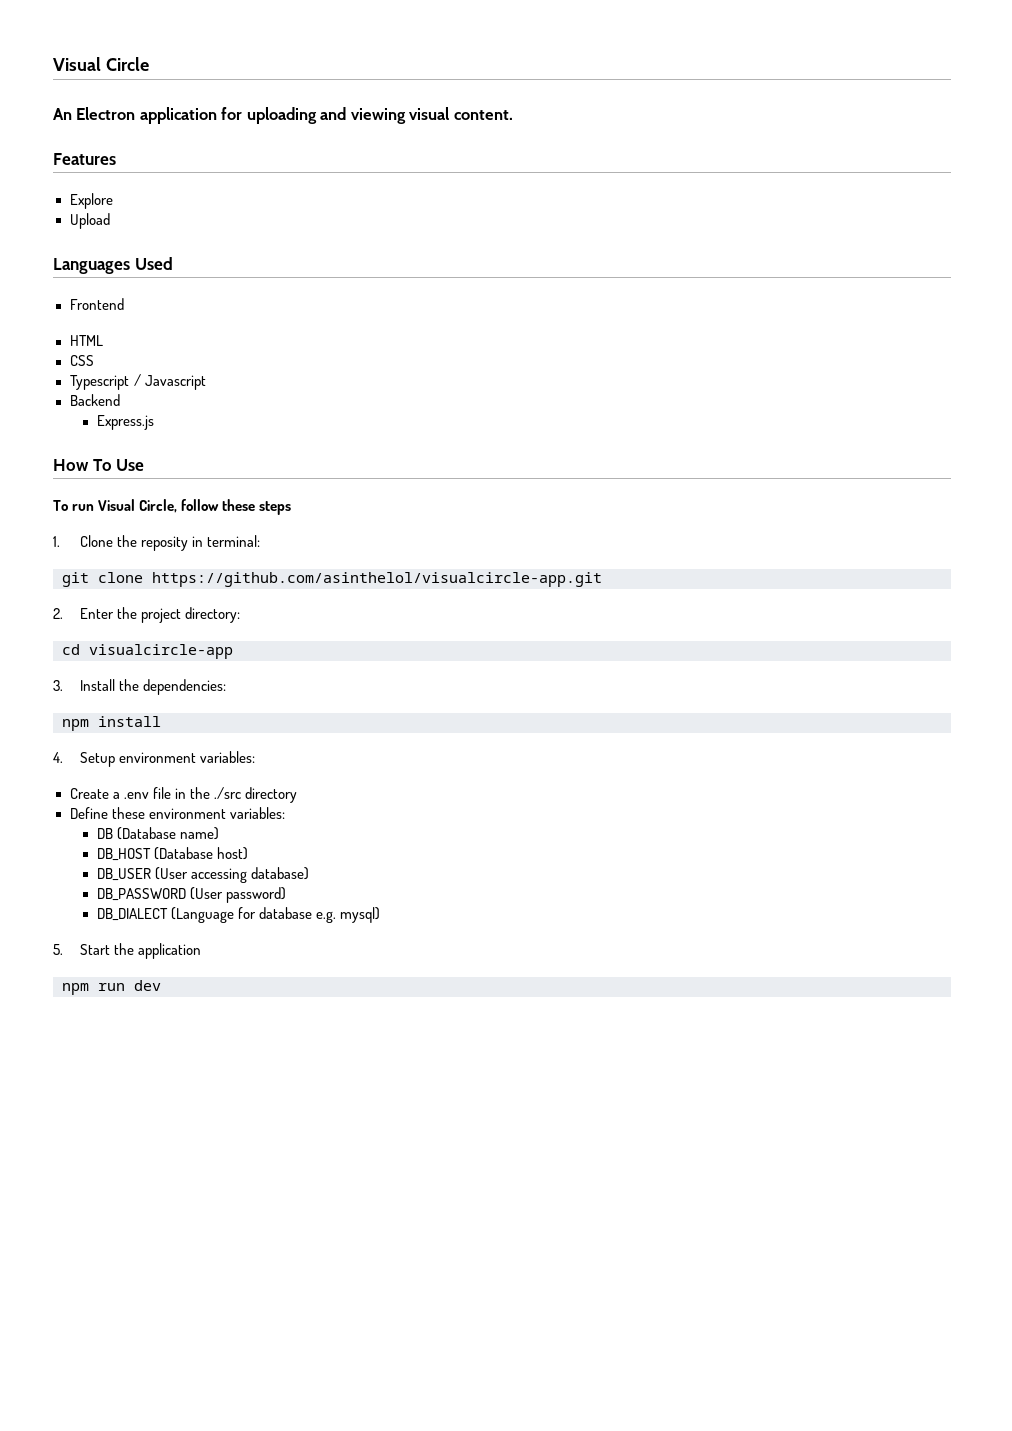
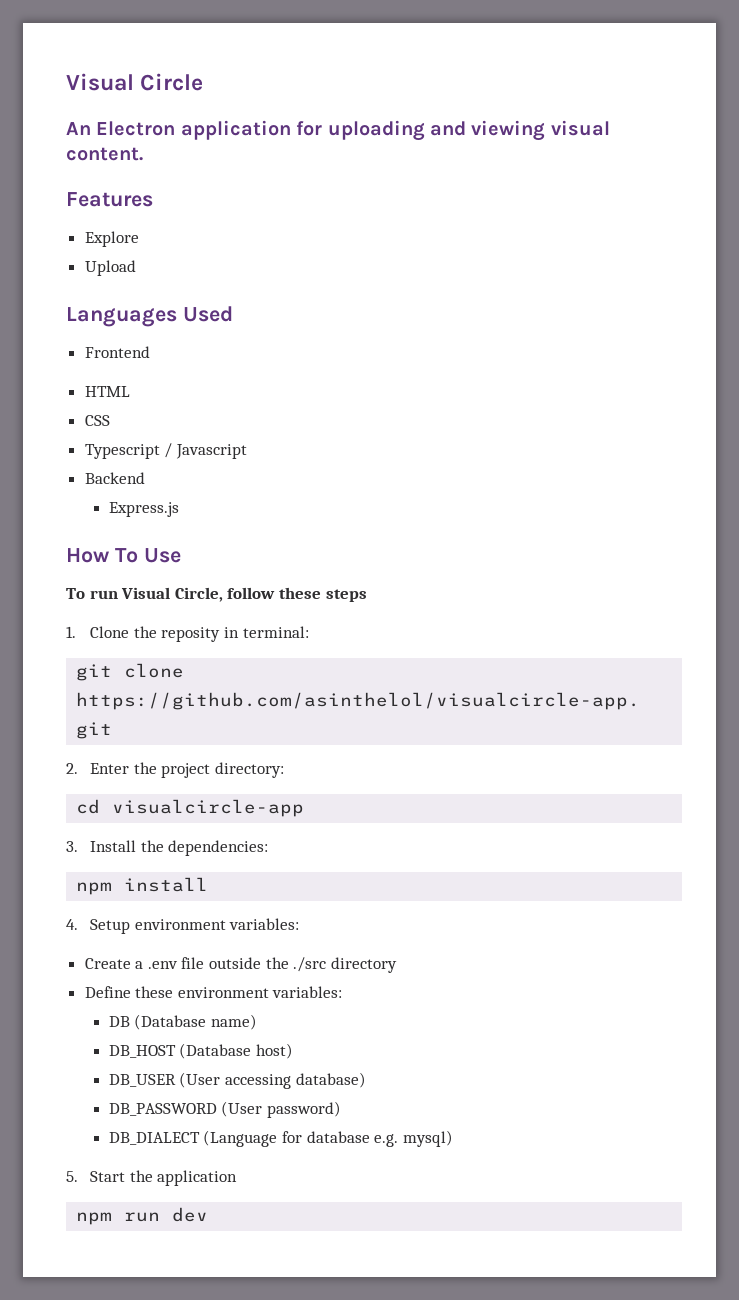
[174,788,186,799] in -> [209,957,262,969] outside

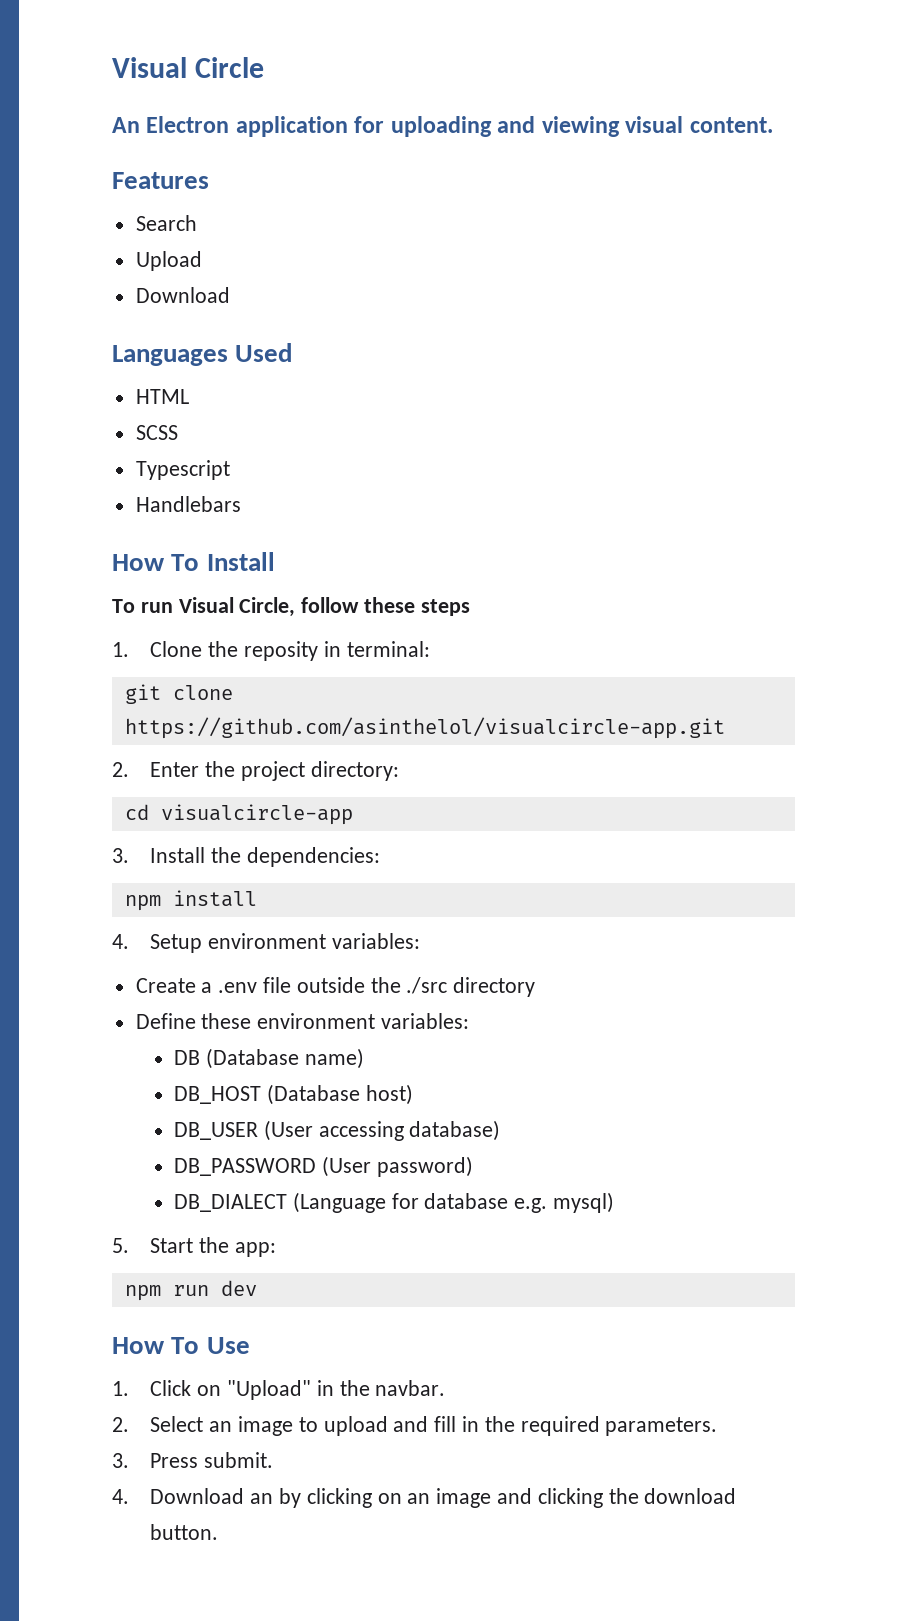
[84,231,139,247] Explore -> [135,215,197,231] Search
(136, 268) none -> [135,287,230,303] // Download
[84,346,150,358] // Frontend -> (293, 352) none
[84,415,110,426] CSS -> [135,425,178,440] SCSS
[164,443,247,459] [84,472,145,484] [108,502,179,517] [66,548,181,563] / Javascript // Backend // Express.js // How To Use -> [135,496,241,512] [112,552,275,571] // Handlebars // How To Install
[157,1170,238,1186] application -> [234,1242,276,1257] app:
(209, 1214) none -> [112,1337,250,1354] [112,1380,446,1400] [112,1416,718,1436] [112,1452,274,1468] [112,1488,737,1508] [150,1524,219,1540] // How To Use // 1. Click on "Upload" in the navbar. // 2. Select an image to upload and fill in the required parameters. // 3. Press submit. // 4. Download an by clicking on an image and clicking the download button.

